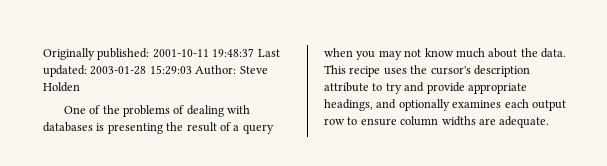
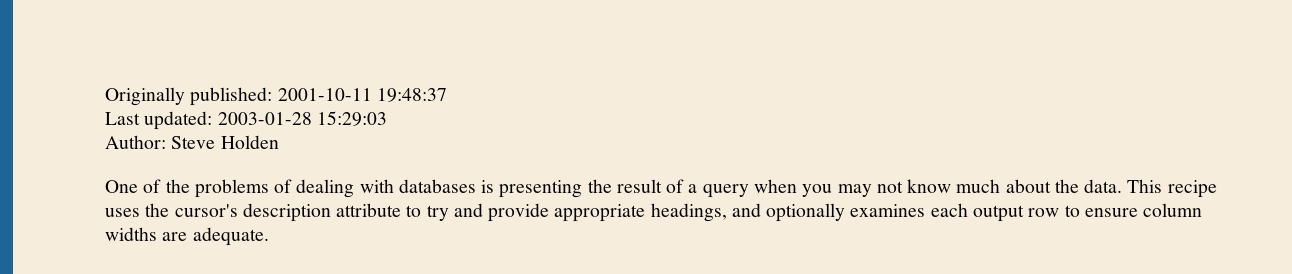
(255, 52) none -> (447, 95) //
(192, 70) none -> (387, 118) //

